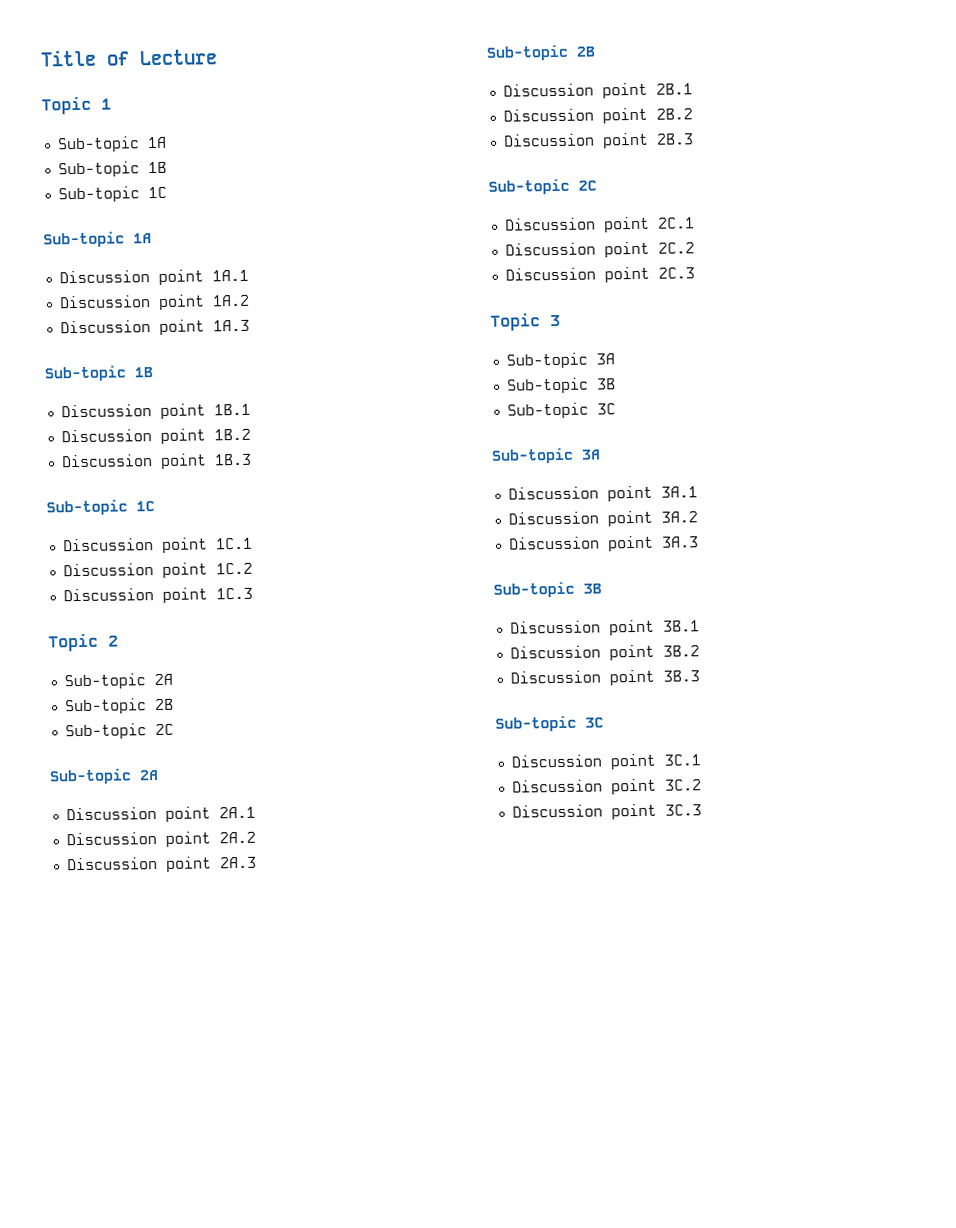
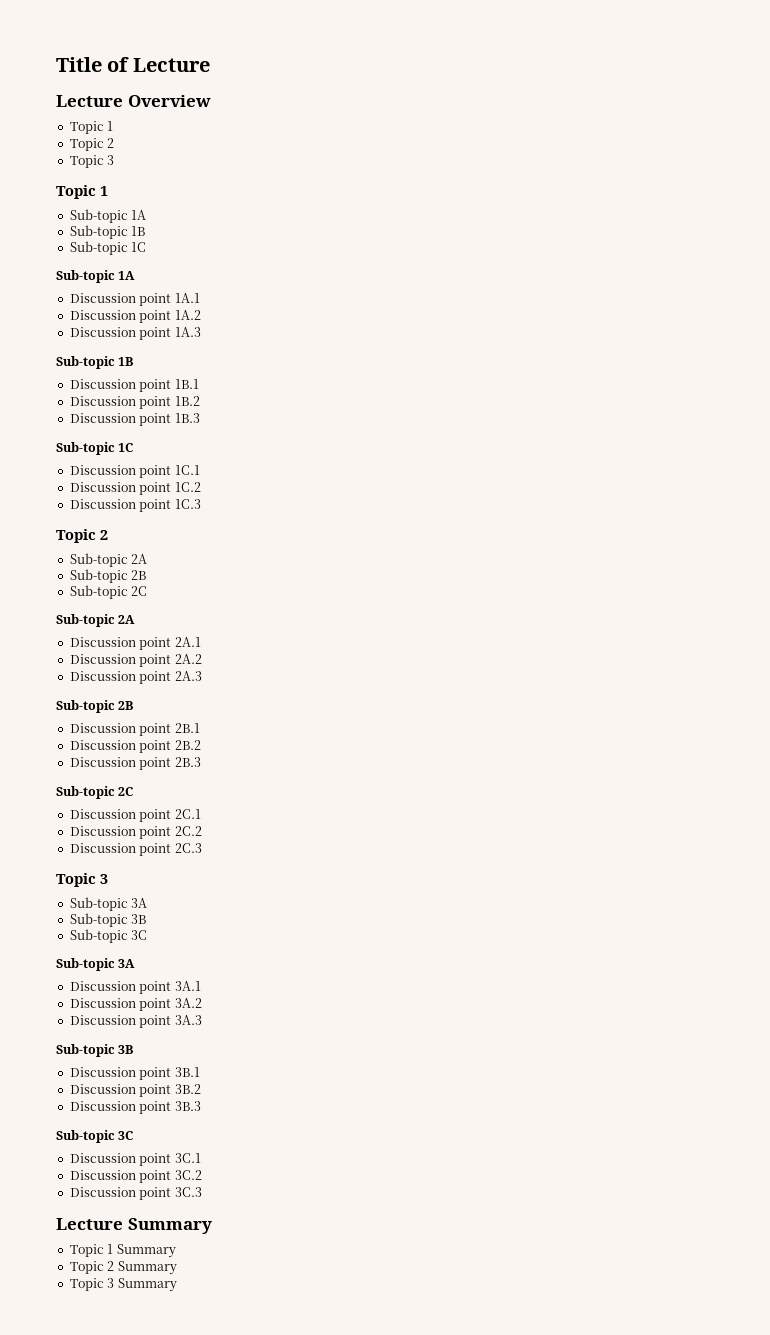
(218, 57) none -> [56,95,211,107] [69,121,114,134] [69,138,115,151] [69,155,115,168] // Lecture Overview // Topic 1 // Topic 2 // Topic 3
(702, 810) none -> [56,1218,212,1234] [69,1244,176,1258] [69,1261,177,1275] [69,1278,177,1292] // Lecture Summary // Topic 1 Summary // Topic 2 Summary // Topic 3 Summary

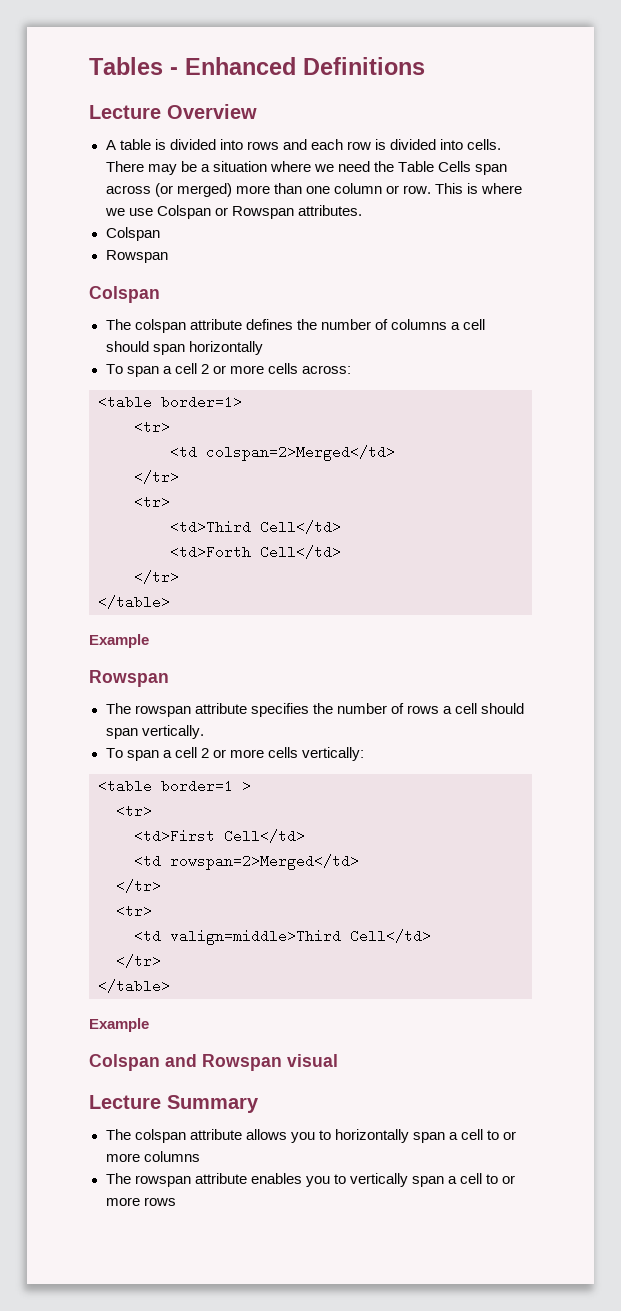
[56,57,210,72] [56,95,211,107] [69,121,114,134] [69,138,115,151] [69,155,115,168] [56,185,108,199] [69,209,147,223] [69,225,146,239] [69,241,147,255] [56,270,136,283] [69,293,200,306] [69,310,201,323] [69,327,201,340] [56,356,134,369] [69,379,199,392] [69,396,200,409] [69,413,200,426] [56,442,134,455] [69,465,200,478] [69,482,201,495] [69,499,201,512] [56,529,108,543] [69,553,148,567] [69,569,147,583] [69,585,148,599] [56,614,136,627] [69,637,201,650] [69,654,202,667] [69,671,202,684] [56,700,134,713] [69,723,200,736] [69,740,201,753] [69,757,201,770] [56,786,134,799] [69,809,201,822] [69,826,202,839] [69,843,202,856] [56,873,108,887] [69,897,148,911] [69,913,147,927] [69,929,148,943] [56,958,136,971] [69,981,201,994] [69,998,202,1011] [69,1015,202,1028] [56,1044,134,1057] [69,1067,200,1080] [69,1084,201,1097] [69,1101,201,1114] [56,1130,134,1143] [69,1153,201,1166] [69,1170,202,1183] [69,1187,202,1200] [56,1218,212,1234] [69,1244,176,1258] [69,1261,177,1275] [69,1278,177,1292] Title of Lecture // Lecture Overview // Topic 1 // Topic 2 // Topic 3 // Topic 1 // Sub-topic 1A // Sub-topic 1B // Sub-topic 1C // Sub-topic 1A // Discussion point 1A.1 // Discussion point 1A.2 // Discussion point 1A.3 // Sub-topic 1B // Discussion point 1B.1 // Discussion point 1B.2 // Discussion point 1B.3 // Sub-topic 1C // Discussion point 1C.1 // Discussion point 1C.2 // Discussion point 1C.3 // Topic 2 // Sub-topic 2A // Sub-topic 2B // Sub-topic 2C // Sub-topic 2A // Discussion point 2A.1 // Discussion point 2A.2 // Discussion point 2A.3 // Sub-topic 2B // Discussion point 2B.1 // Discussion point 2B.2 // Discussion point 2B.3 // Sub-topic 2C // Discussion point 2C.1 // Discussion point 2C.2 // Discussion point 2C.3 // Topic 3 // Sub-topic 3A // Sub-topic 3B // Sub-topic 3C // Sub-topic 3A // Discussion point 3A.1 // Discussion point 3A.2 // Discussion point 3A.3 // Sub-topic 3B // Discussion point 3B.1 // Discussion point 3B.2 // Discussion point 3B.3 // Sub-topic 3C // Discussion point 3C.1 // Discussion point 3C.2 // Discussion point 3C.3 // Lecture Summary // Topic 1 Summary // Topic 2 Summary // Topic 3 Summary -> [89,57,425,75] [89,104,257,119] [105,139,502,150] [105,161,508,175] [105,183,523,197] [104,205,362,219] [105,227,160,241] [105,250,168,263] [89,286,160,303] [105,319,485,333] [105,341,263,355] [105,363,351,377] [98,395,242,409] [134,420,170,434] [170,445,395,461] [134,470,179,484] [134,495,170,509] [170,520,341,534] [170,545,341,559] [134,570,179,584] [98,595,170,609] [89,634,149,648] [89,670,169,687] [105,703,524,717] [105,725,204,739] [105,747,364,761] [98,779,251,793] [116,804,152,818] [134,829,305,843] [134,854,359,870] [116,879,161,893] [116,904,152,918] [134,929,431,945] [116,954,161,968] [98,979,170,993] [89,1018,149,1032] [89,1054,338,1071] [89,1095,259,1113] [105,1129,517,1143] [105,1151,200,1162] [105,1173,516,1187] [105,1197,176,1206] Tables - Enhanced Definitions // Lecture Overview // A table is divided into rows and each row is divided into cells. There may be a situation where we need the Table Cells span across (or merged) more than one column or row. This is where we use Colspan or Rowspan attributes. // Colspan // Rowspan // Colspan // The colspan attribute defines the number of columns a cell should span horizontally // To span a cell 2 or more cells across: // <table border=1> // <tr> // <td colspan=2>Merged</td> // </tr> // <tr> // <td>Third Cell</td> // <td>Forth Cell</td> // </tr> // </table> // Example // Rowspan // The rowspan attribute specifies the number of rows a cell should span vertically. // To span a cell 2 or more cells vertically: // <table border=1 > // <tr> // <td>First Cell</td> // <td rowspan=2>Merged</td> // </tr> // <tr> // <td valign=middle>Third Cell</td> // </tr> // </table> // Example // Colspan and Rowspan visual // Lecture Summary // The colspan attribute allows you to horizontally span a cell to or more columns // The rowspan attribute enables you to vertically span a cell to or more rows

